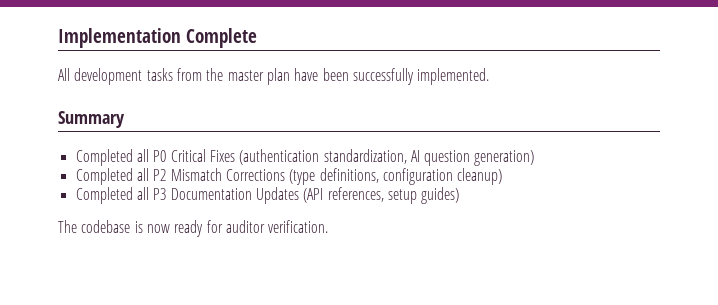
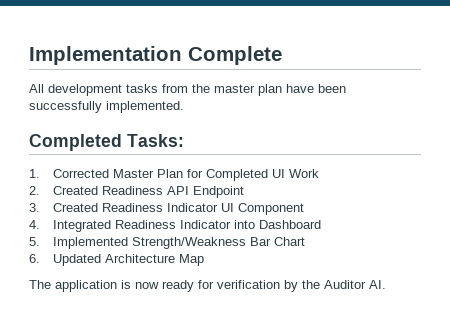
[58,111,125,128] [75,149,535,166] [75,168,503,185] [75,187,460,204] Summary // Completed all P0 Critical Fixes (authentication standardization, AI question generation) // Completed all P2 Mismatch Corrections (type definitions, configuration cleanup) // Completed all P3 Documentation Updates (API references, setup guides) -> [29,134,184,151] [29,169,319,181] [29,186,244,198] [29,203,304,215] [29,220,321,232] [29,237,305,249] [29,254,204,266] Completed Tasks: // 1. Corrected Master Plan for Completed UI Work // 2. Created Readiness API Endpoint // 3. Created Readiness Indicator UI Component // 4. Integrated Readiness Indicator into Dashboard // 5. Implemented Strength/Weakness Bar Chart // 6. Updated Architecture Map
[81,220,131,233] codebase -> [55,280,117,292] application
[225,220,329,233] auditor verification. -> [217,280,386,292] verification by the Auditor AI.

